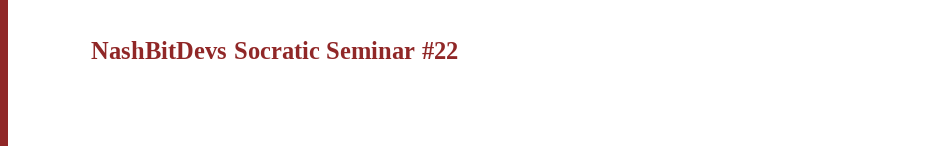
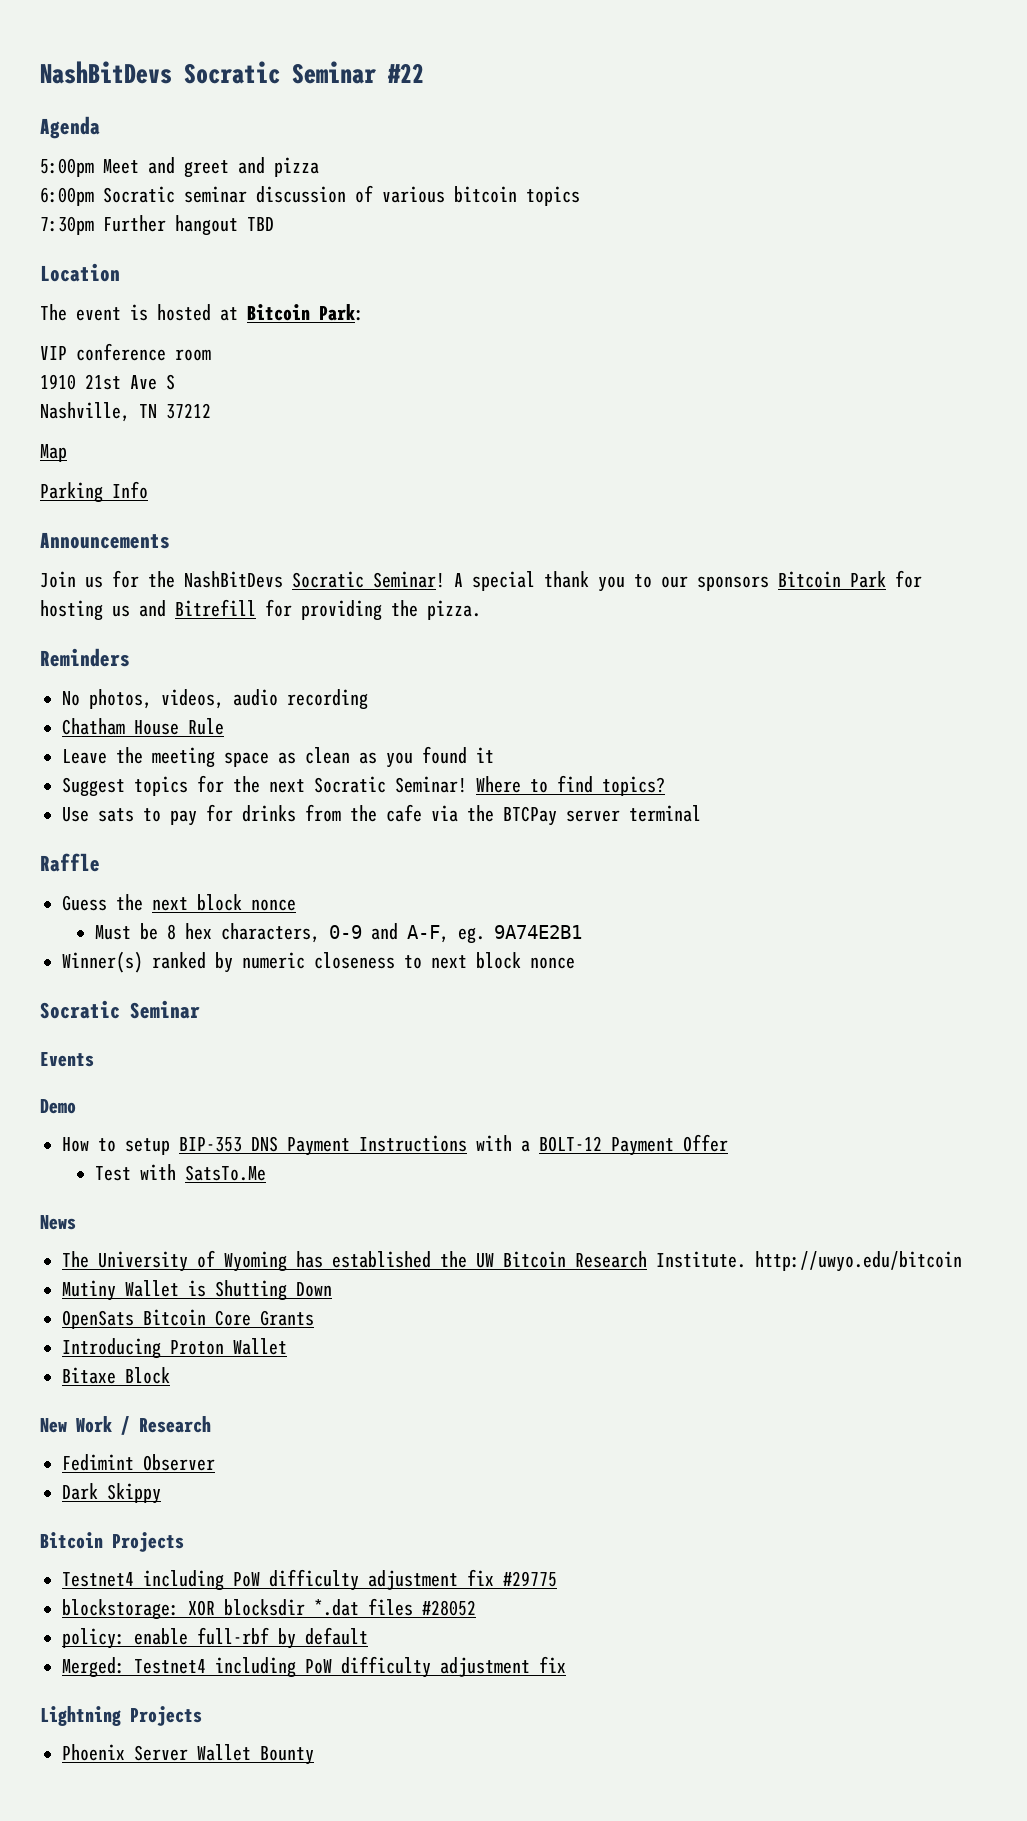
(458, 50) none -> [40,116,100,139] [40,157,319,178] [40,185,580,206] [40,215,274,236] [40,263,120,282] [40,304,364,321] [40,343,211,361] [40,374,175,390] [40,402,211,422] [40,444,67,462] [40,481,148,503] [40,532,170,549] [40,570,922,592] [40,599,481,621] [40,648,130,667] [62,689,368,710] [62,718,224,735] [62,746,494,768] [62,775,665,797] [62,804,701,826] [40,853,100,872] [62,894,296,911] [94,923,582,944] [62,951,575,973] [40,1000,200,1019] [40,1052,94,1067] [40,1099,76,1114] [62,1134,728,1156] [94,1164,266,1181] [40,1215,76,1230] [62,1250,962,1272] [62,1280,332,1301] [62,1309,314,1329] [62,1338,287,1359] [62,1367,170,1384] [40,1416,211,1435] [62,1454,215,1471] [62,1483,161,1504] [40,1532,184,1552] [62,1569,557,1591] [62,1598,476,1620] [62,1627,368,1649] [62,1656,566,1678] [40,1706,202,1726] [62,1744,314,1765] // Agenda // 5:00pm Meet and greet and pizza // 6:00pm Socratic seminar discussion of various bitcoin topics // 7:30pm Further hangout TBD // Location // The event is hosted at Bitcoin Park: // VIP conference room // 1910 21st Ave S // Nashville, TN 37212 // Map // Parking Info // Announcements // Join us for the NashBitDevs Socratic Seminar! A special thank you to our sponsors Bitcoin Park for hosting us and Bitrefill for providing the pizza. // Reminders // No photos, videos, audio recording // Chatham House Rule // Leave the meeting space as clean as you found it // Suggest topics for the next Socratic Seminar! Where to find topics? // Use sats to pay for drinks from the cafe via the BTCPay server terminal // Raffle // Guess the next block nonce // Must be 8 hex characters, 0-9 and A-F, eg. 9A74E2B1 // Winner(s) ranked by numeric closeness to next block nonce // Socratic Seminar // Events // Demo // How to setup BIP-353 DNS Payment Instructions with a BOLT-12 Payment Offer // Test with SatsTo.Me // News // The University of Wyoming has established the UW Bitcoin Research Institute. http://uwyo.edu/bitcoin // Mutiny Wallet is Shutting Down // OpenSats Bitcoin Core Grants // Introducing Proton Wallet // Bitaxe Block // New Work / Research // Fedimint Observer // Dark Skippy // Bitcoin Projects // Testnet4 including PoW difficulty adjustment fix #29775 // blockstorage: XOR blocksdir *.dat files #28052 // policy: enable full-rbf by default // Merged: Testnet4 including PoW difficulty adjustment fix // Lightning Projects // Phoenix Server Wallet Bounty

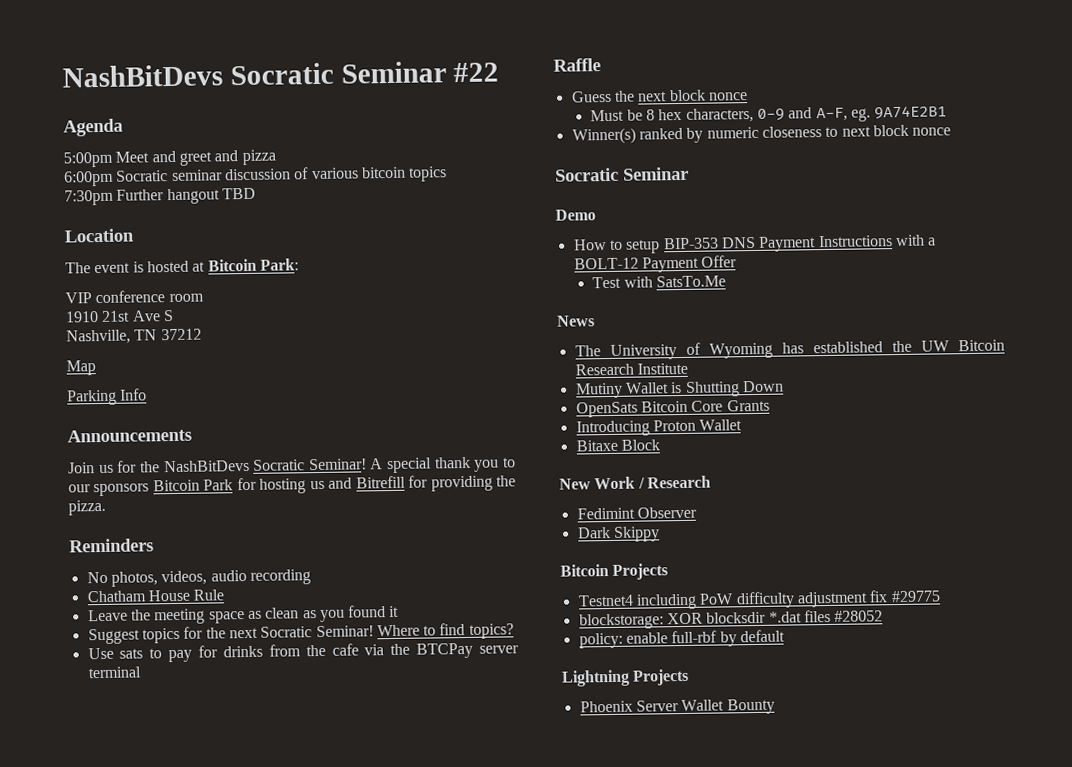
[40,1052,94,1067] // Events -> (689, 173) none
[656,1251,962,1272] Institute. http://uwyo.edu/bitcoin -> [636,362,688,375] Institute
[62,1656,566,1678] // Merged: Testnet4 including PoW difficulty adjustment fix -> (785, 636) none

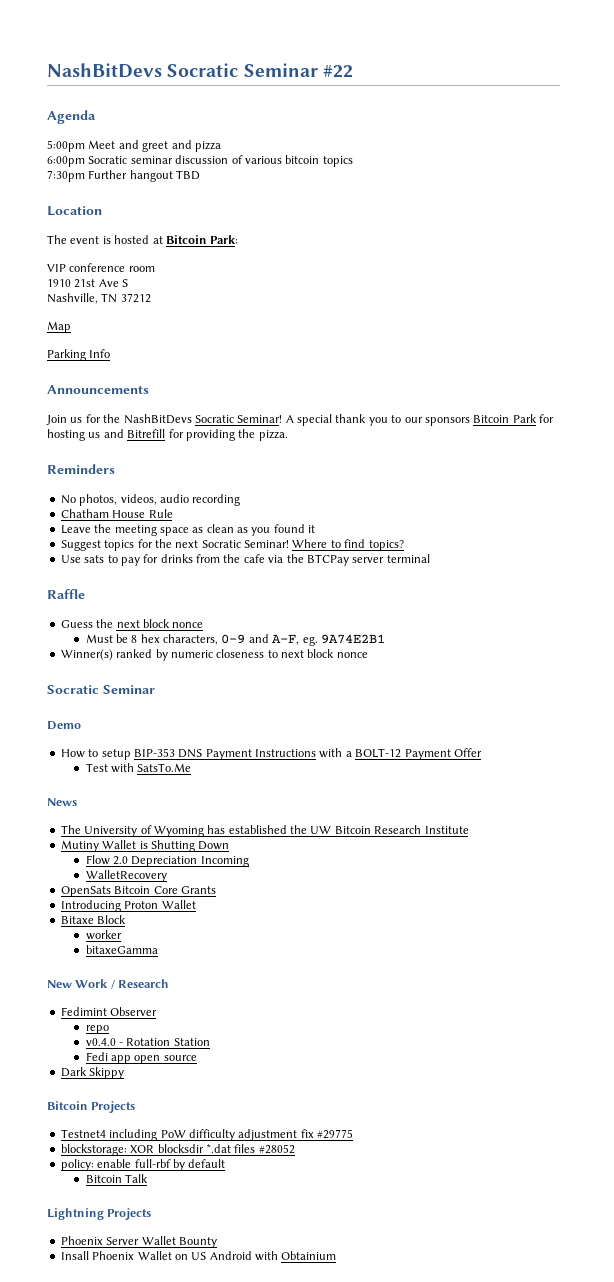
(784, 386) none -> [85,855,249,867] [85,870,167,882] // Flow 2.0 Depreciation Incoming // WalletRecovery
(660, 445) none -> [85,930,122,940] [85,945,158,954] // worker // bitaxeGamma
(697, 512) none -> [85,1025,109,1034] [85,1038,210,1046] [85,1052,197,1064] // repo // v0.4.0 - Rotation Station // Fedi app open source
(785, 636) none -> [85,1174,148,1183] // Bitcoin Talk
(775, 706) none -> [60,1251,337,1261] // Insall Phoenix Wallet on US Android with Obtainium

